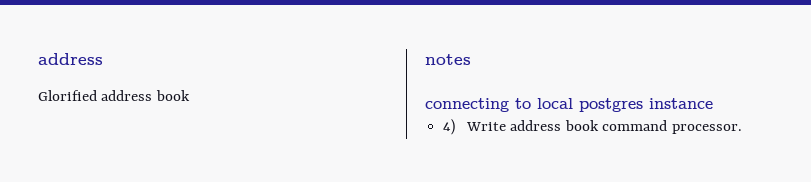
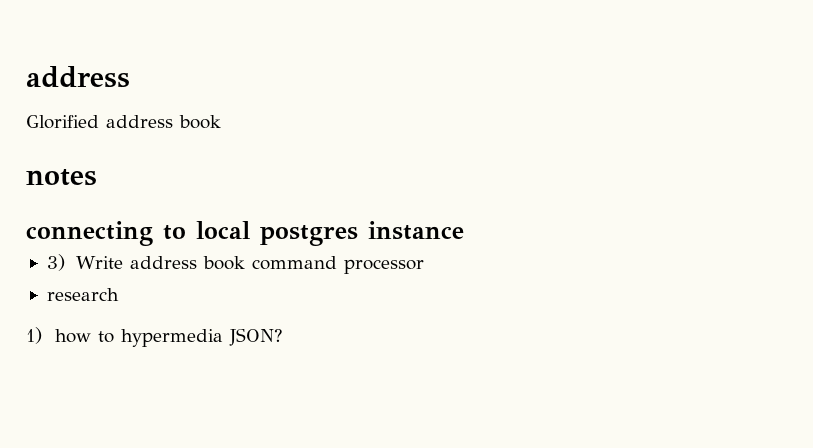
[443,119,456,135] 4) -> [46,254,65,271] 3)
[671,124,742,134] processor. -> [344,259,425,274] [46,288,119,301] [26,327,284,347] processor // research // 1) how to hypermedia JSON?

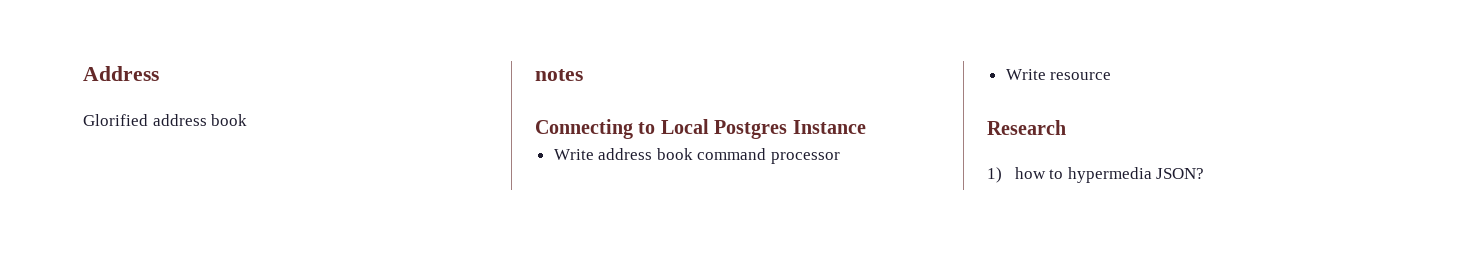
[26,66,130,88] address -> [83,66,159,81] Address
[26,221,464,246] [46,254,65,271] connecting to local postgres instance // 3) -> [535,119,866,139] Connecting to Local Postgres Instance //
[46,288,119,301] research -> [1005,69,1112,80] [987,120,1066,135] Write resource // Research

